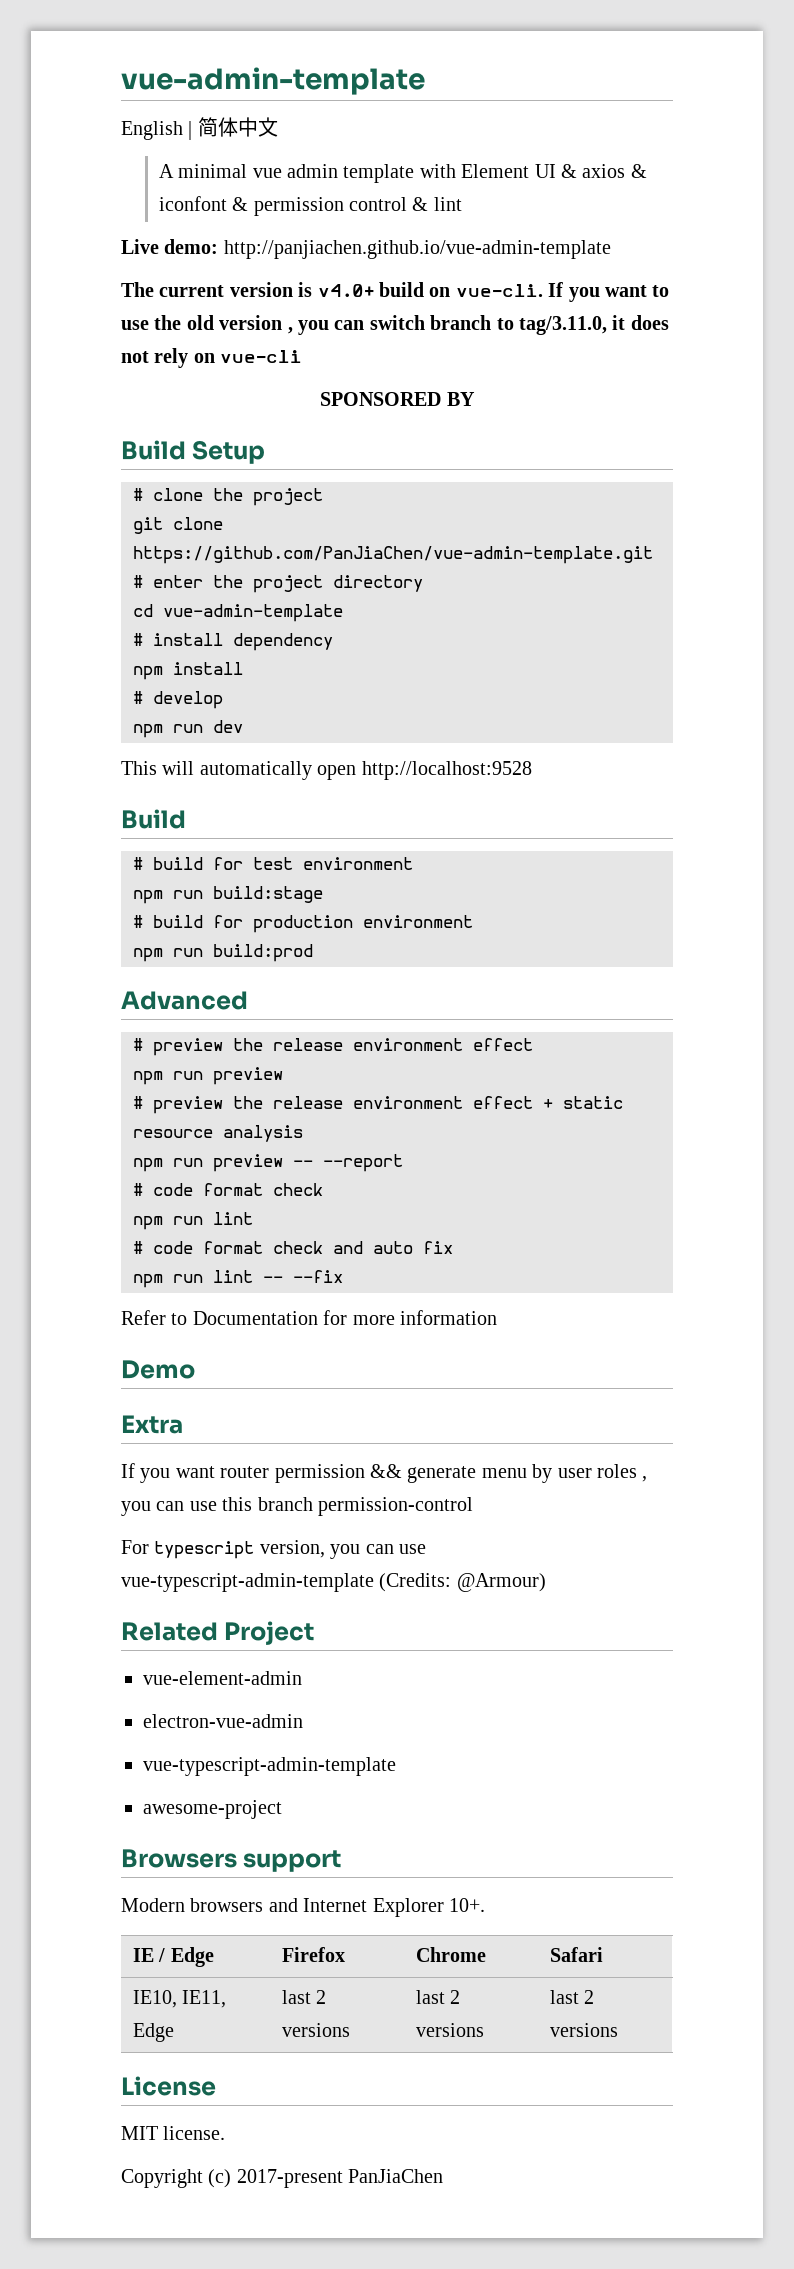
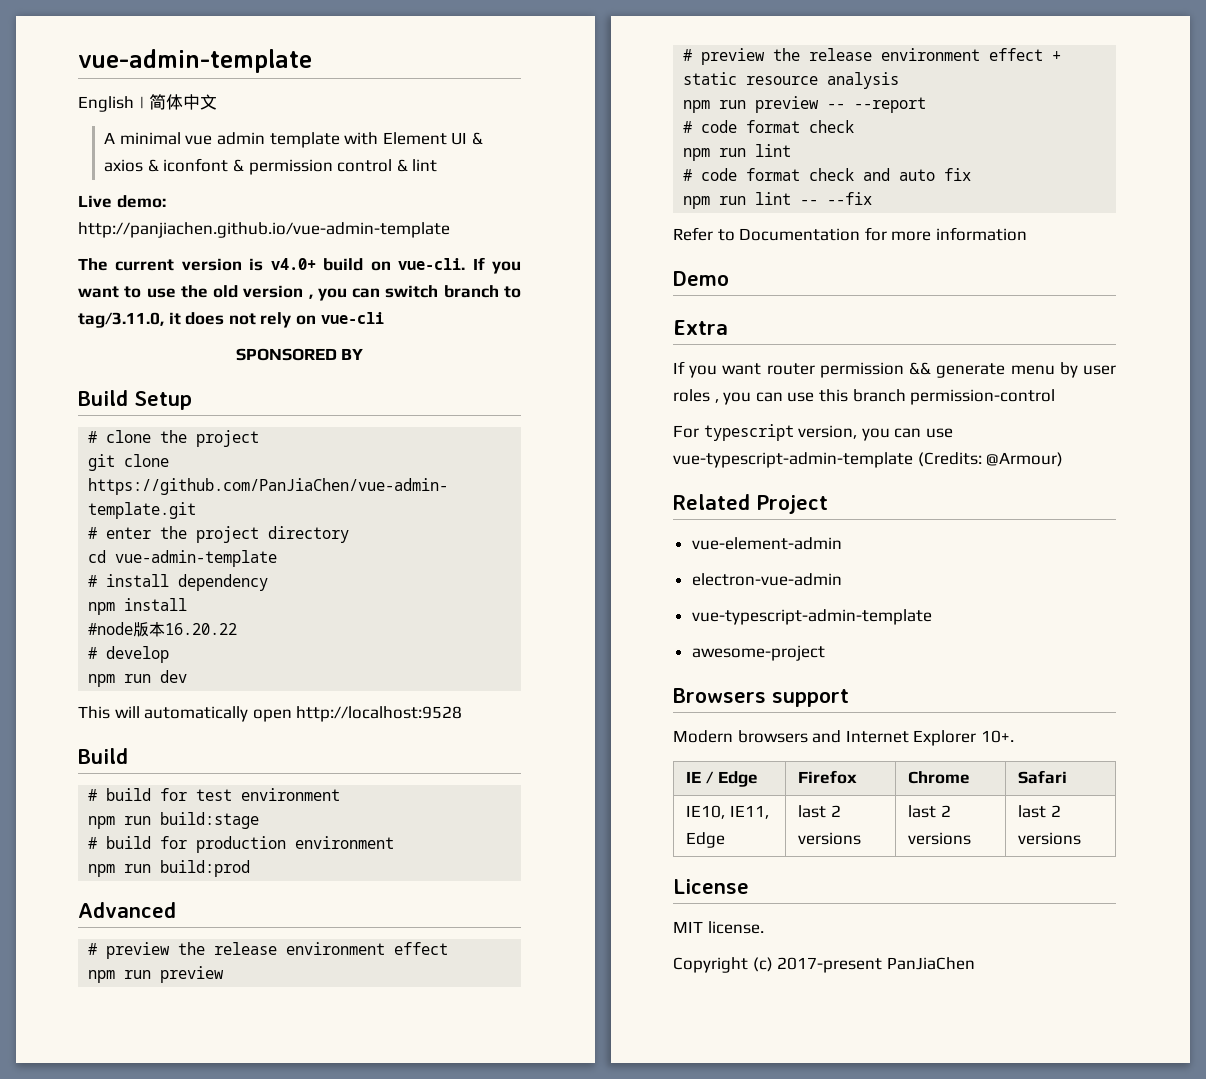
(243, 668) none -> [88,622,238,637] // #node版本16.20.22

